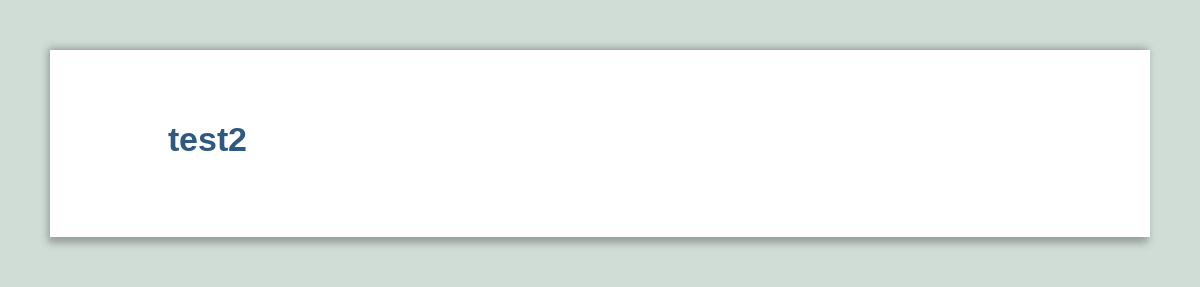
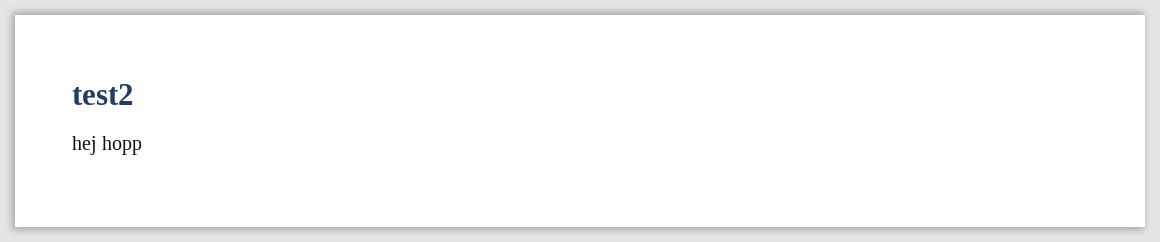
(247, 139) none -> [72,136,143,155] // hej hopp

